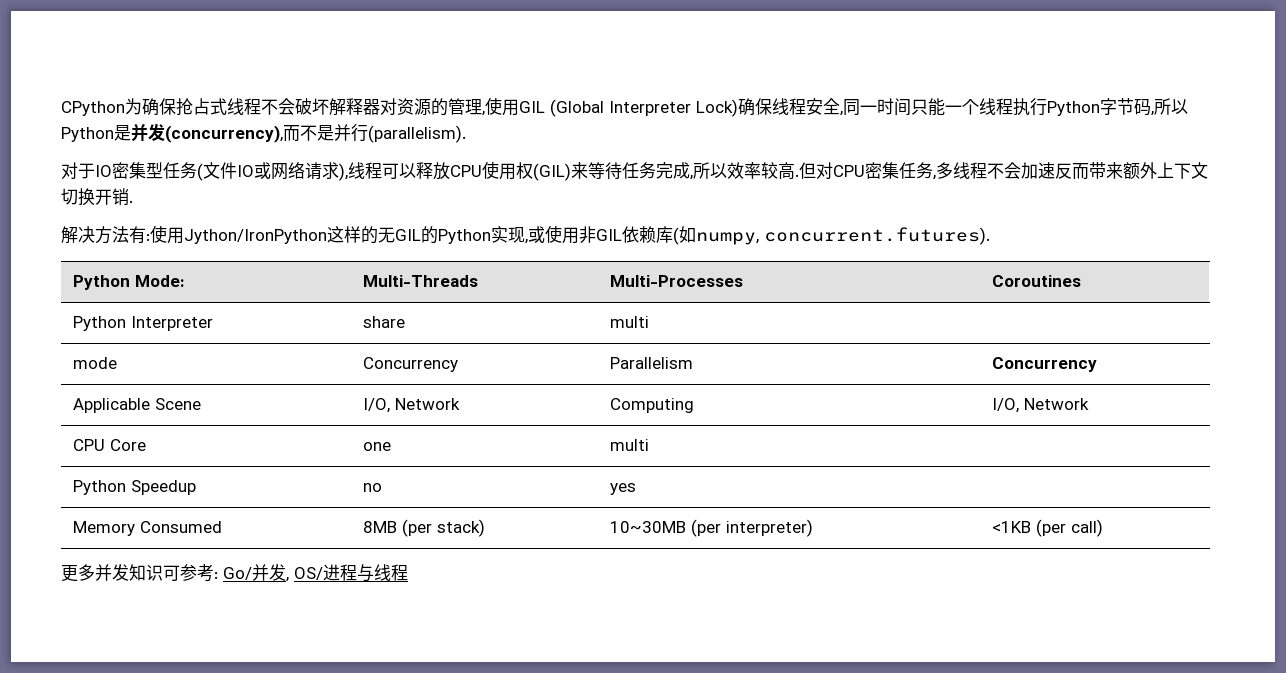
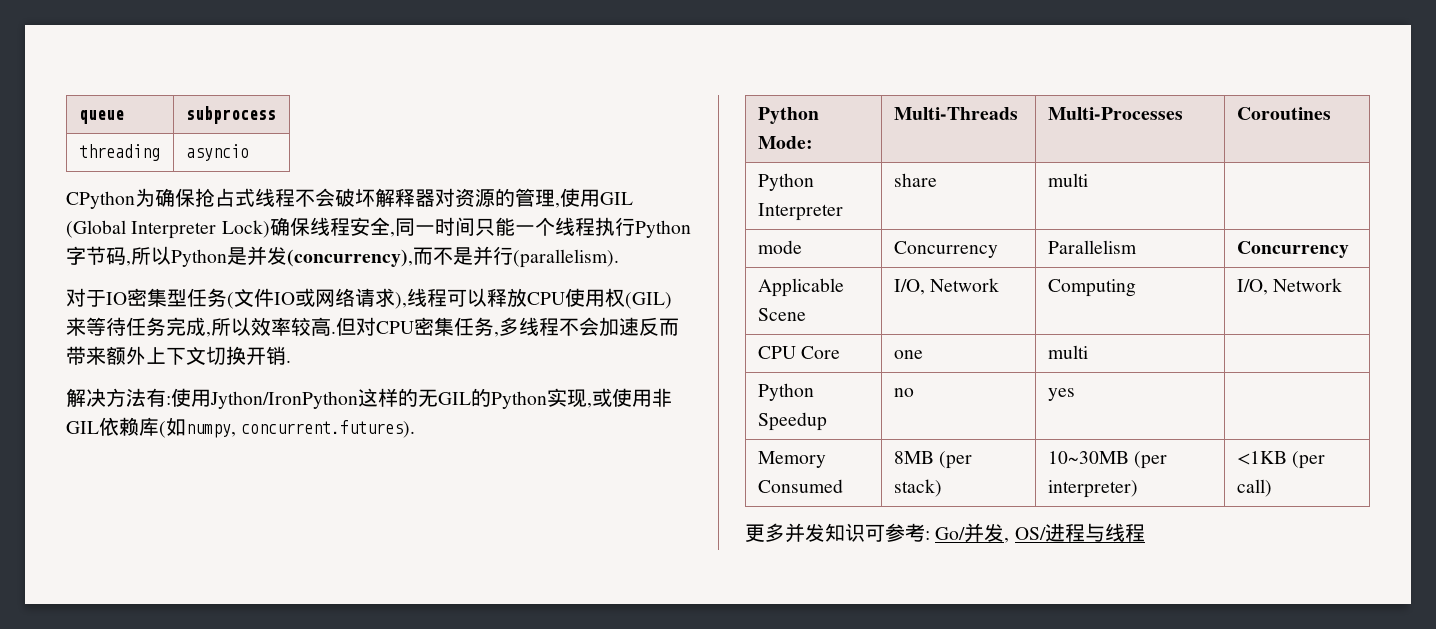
(61, 108) none -> [78,110,124,124] [185,106,276,124] [78,144,160,161] [185,144,249,161] queue | subprocess // threading | asyncio //

